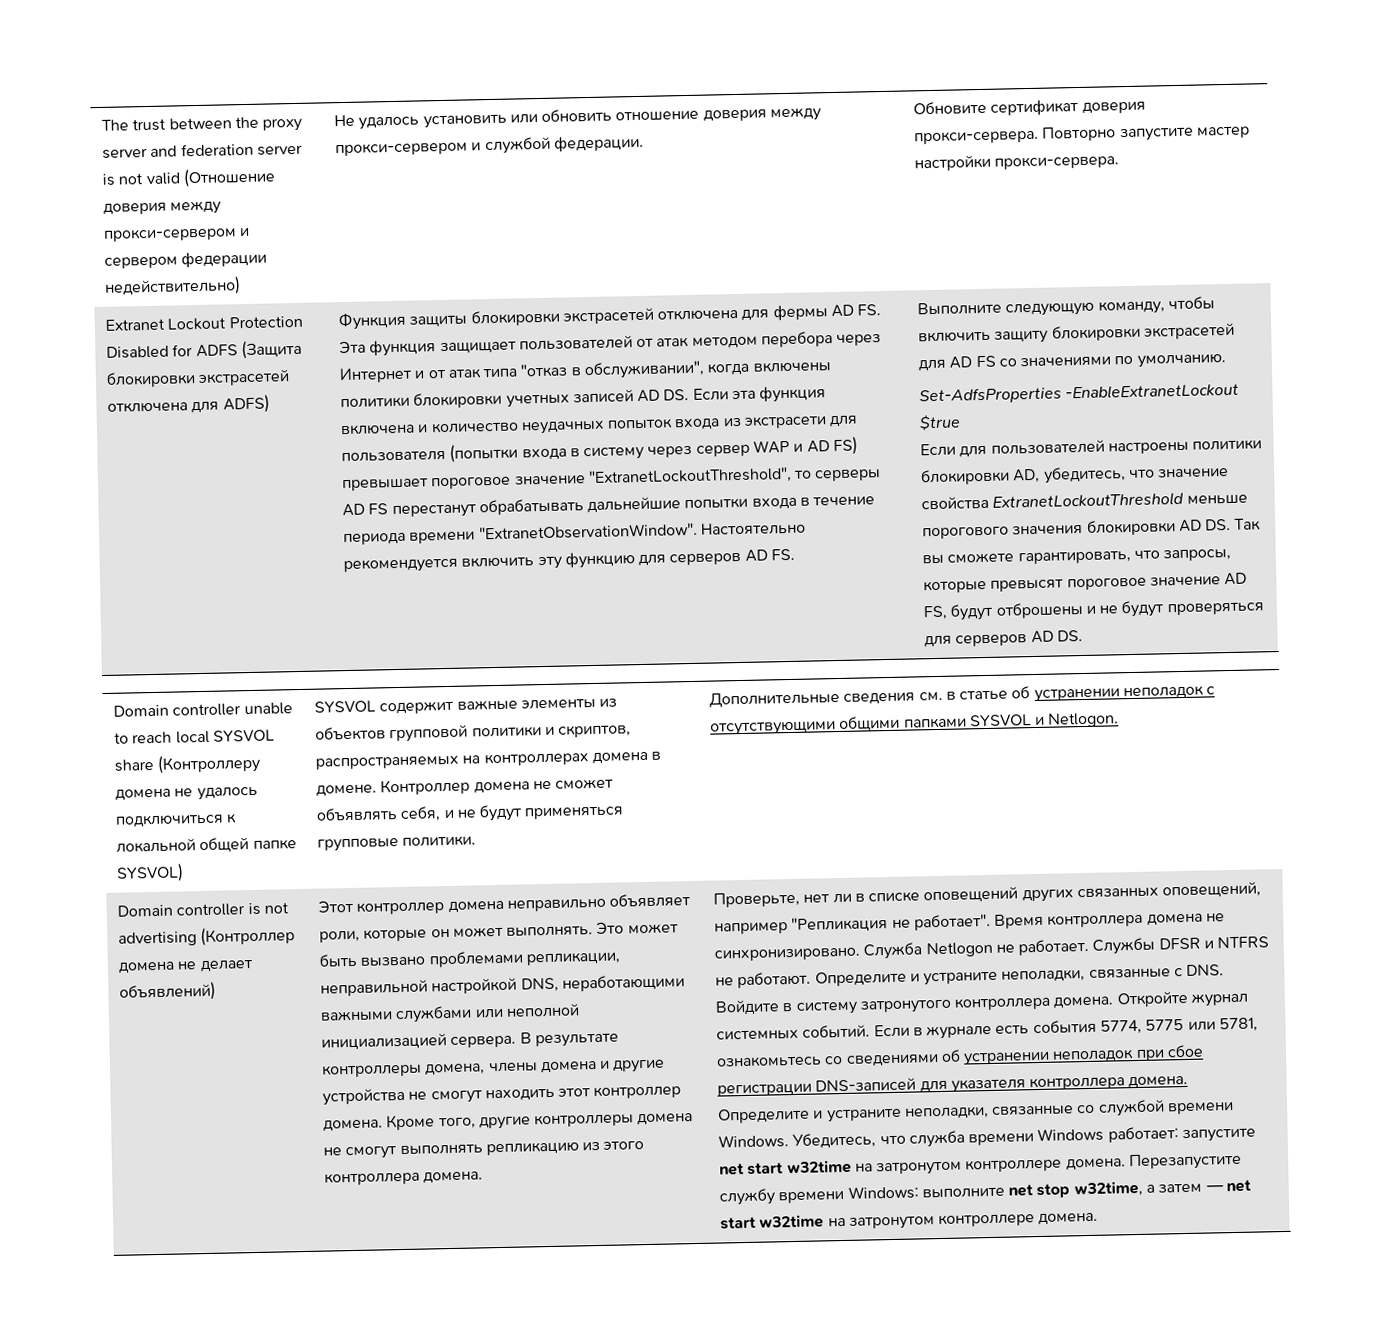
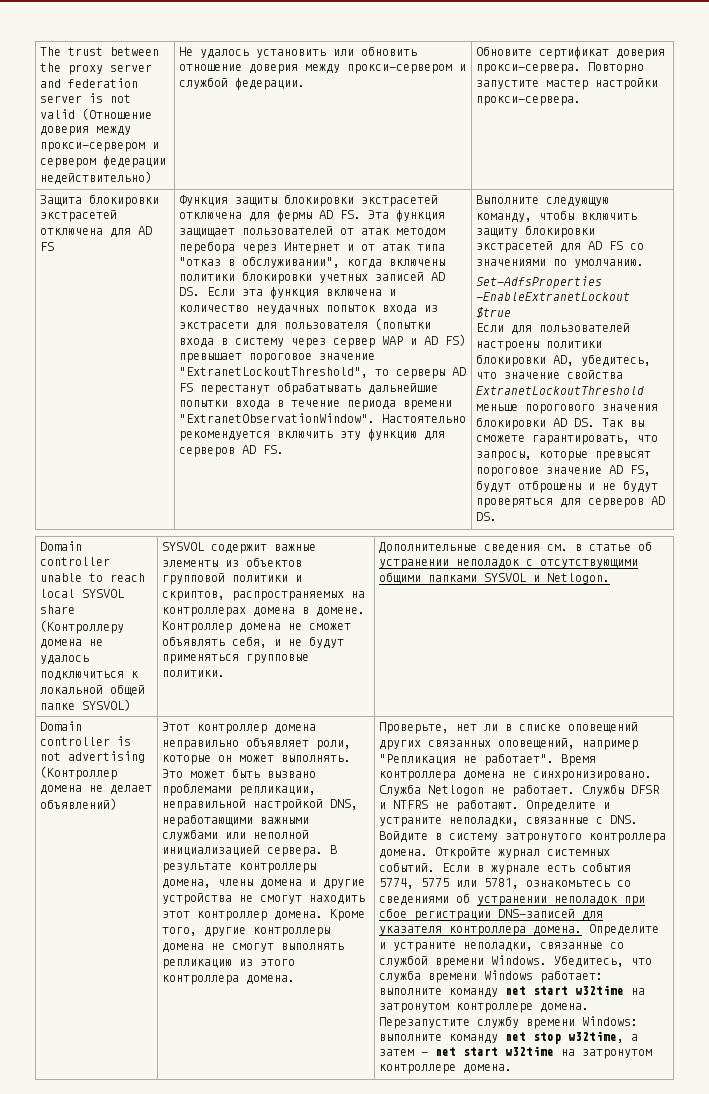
[104,315,303,331] [105,339,302,360] [105,369,291,388] [106,394,270,414] Extranet Lockout Protection Disabled for ADFS (Защита блокировки экстрасетей отключена для ADFS) -> [39,194,159,207] [39,210,117,222] [39,226,152,238] [39,242,54,251] Защита блокировки экстрасетей отключена для AD FS
[1182,1128,1257,1143] запустите -> [378,988,498,998] выполните команду
(1005, 1193) none -> [448,1034,498,1044] команду

